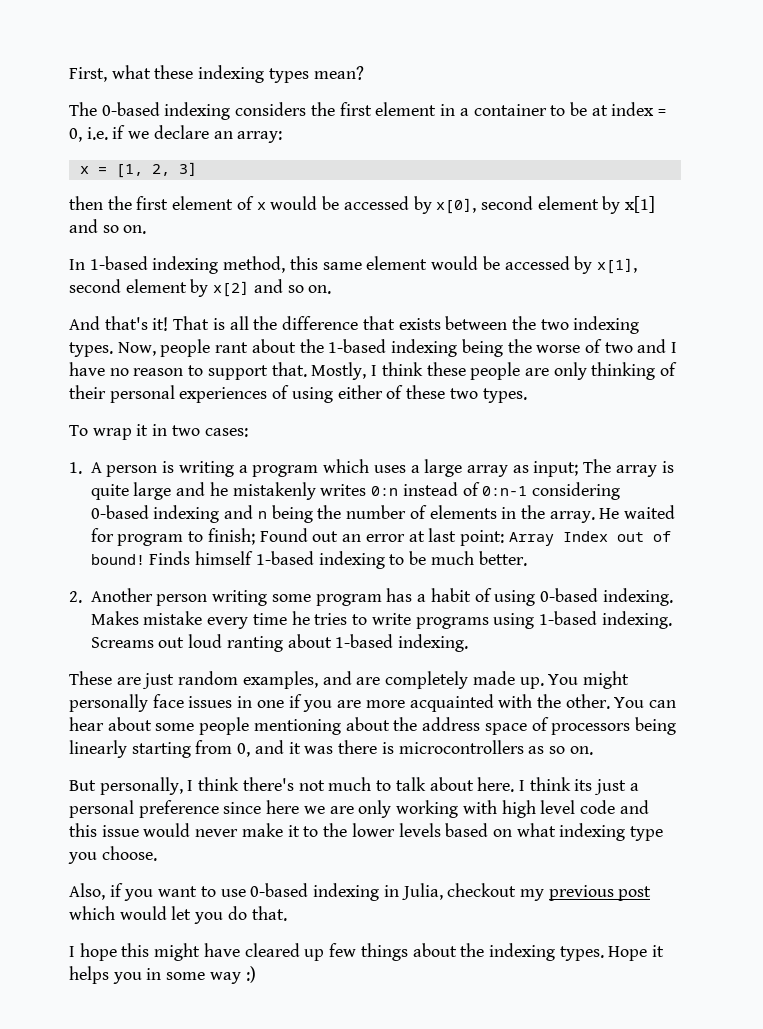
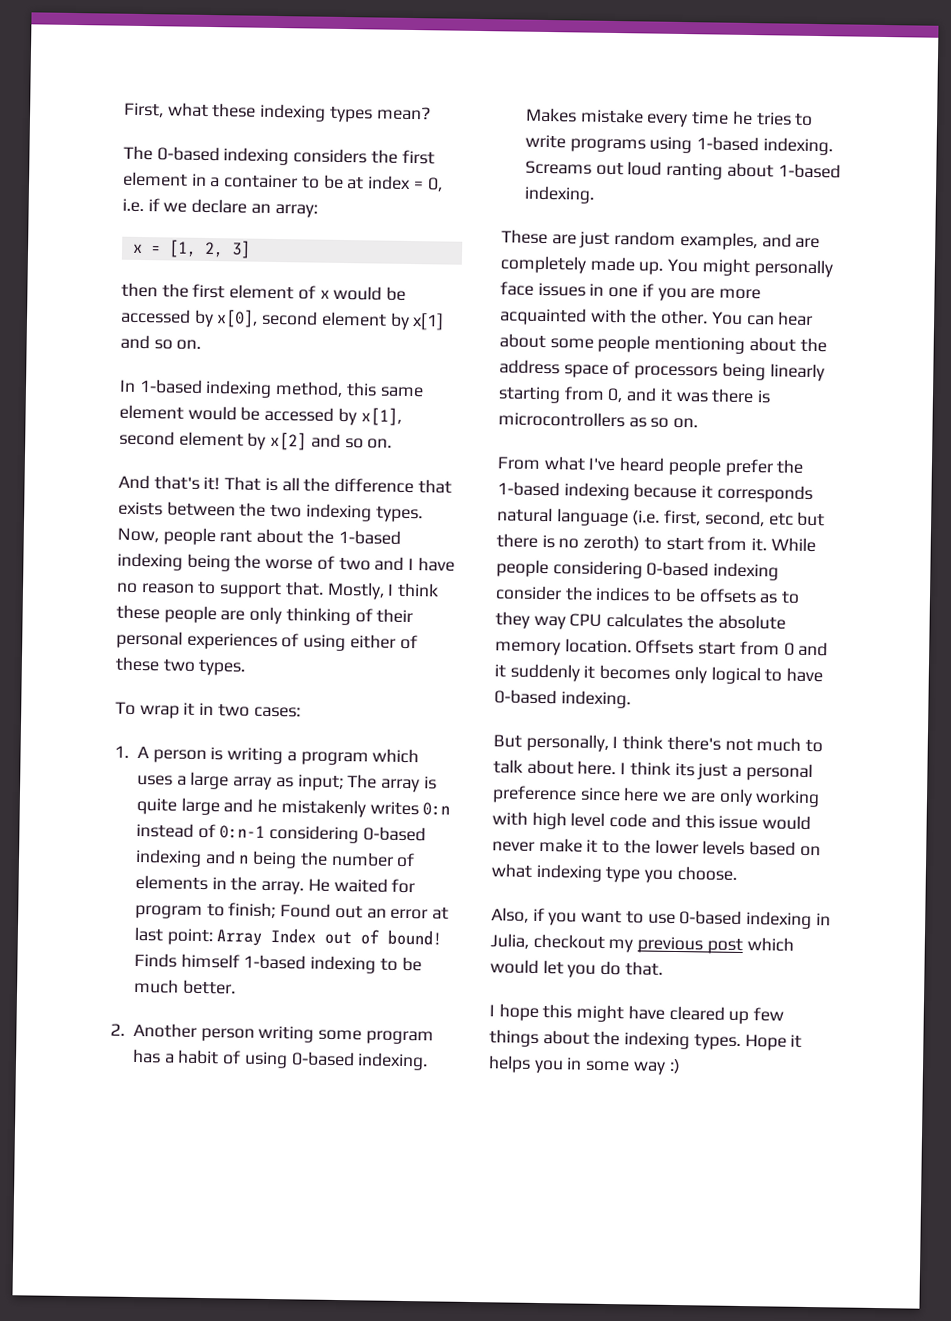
(593, 750) none -> [497,455,805,477] [497,481,813,503] [497,507,826,527] [496,533,816,553] [496,559,780,581] [495,585,801,604] [495,611,786,630] [495,638,829,657] [494,663,824,685] [494,689,631,709] // From what I've heard people prefer the 1-based indexing because it corresponds natural language (i.e. first, second, etc but there is no zeroth) to start from it. While people considering 0-based indexing consider the indices to be offsets as to they way CPU calculates the absolute memory location. Offsets start from 0 and it suddenly it becomes only logical to have 0-based indexing.

